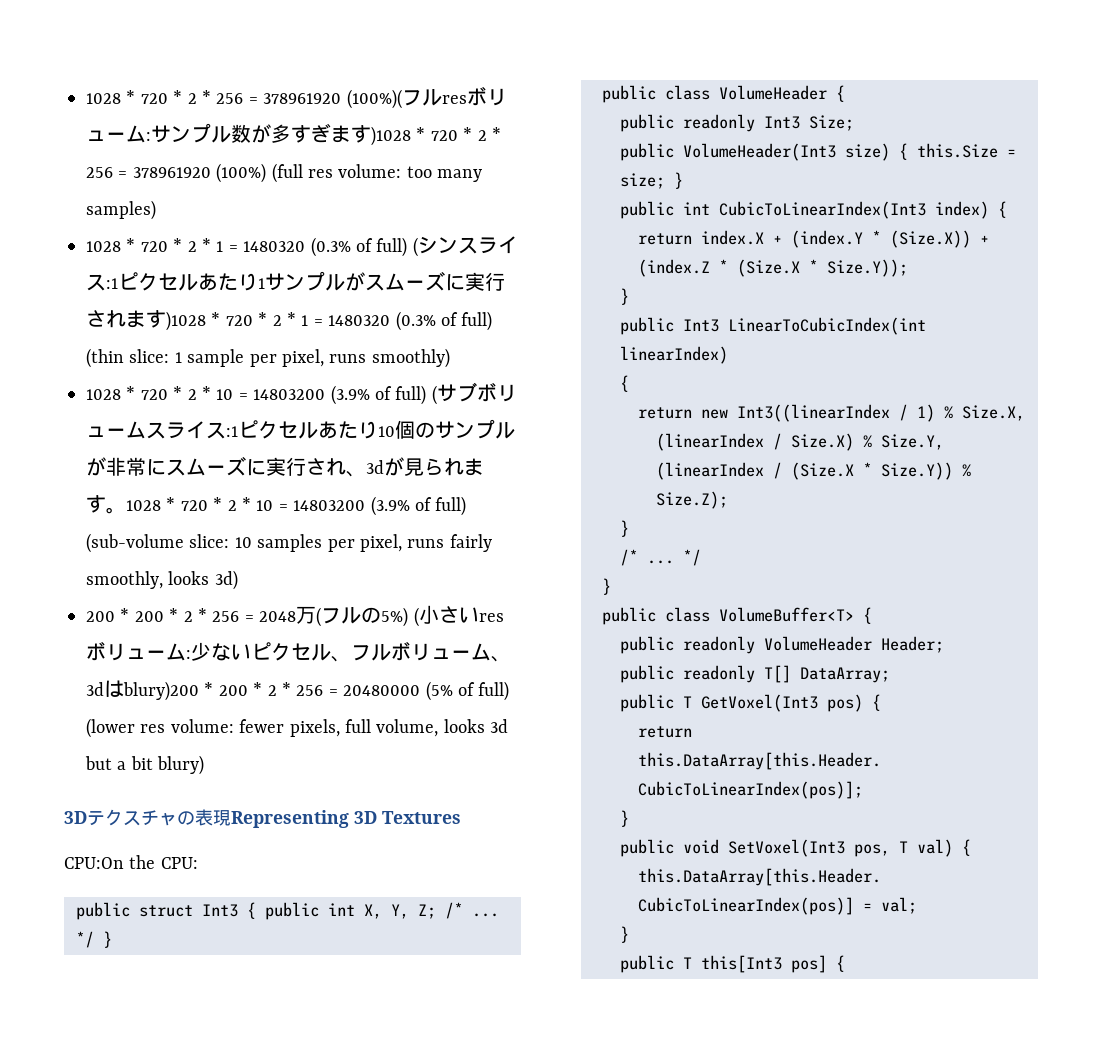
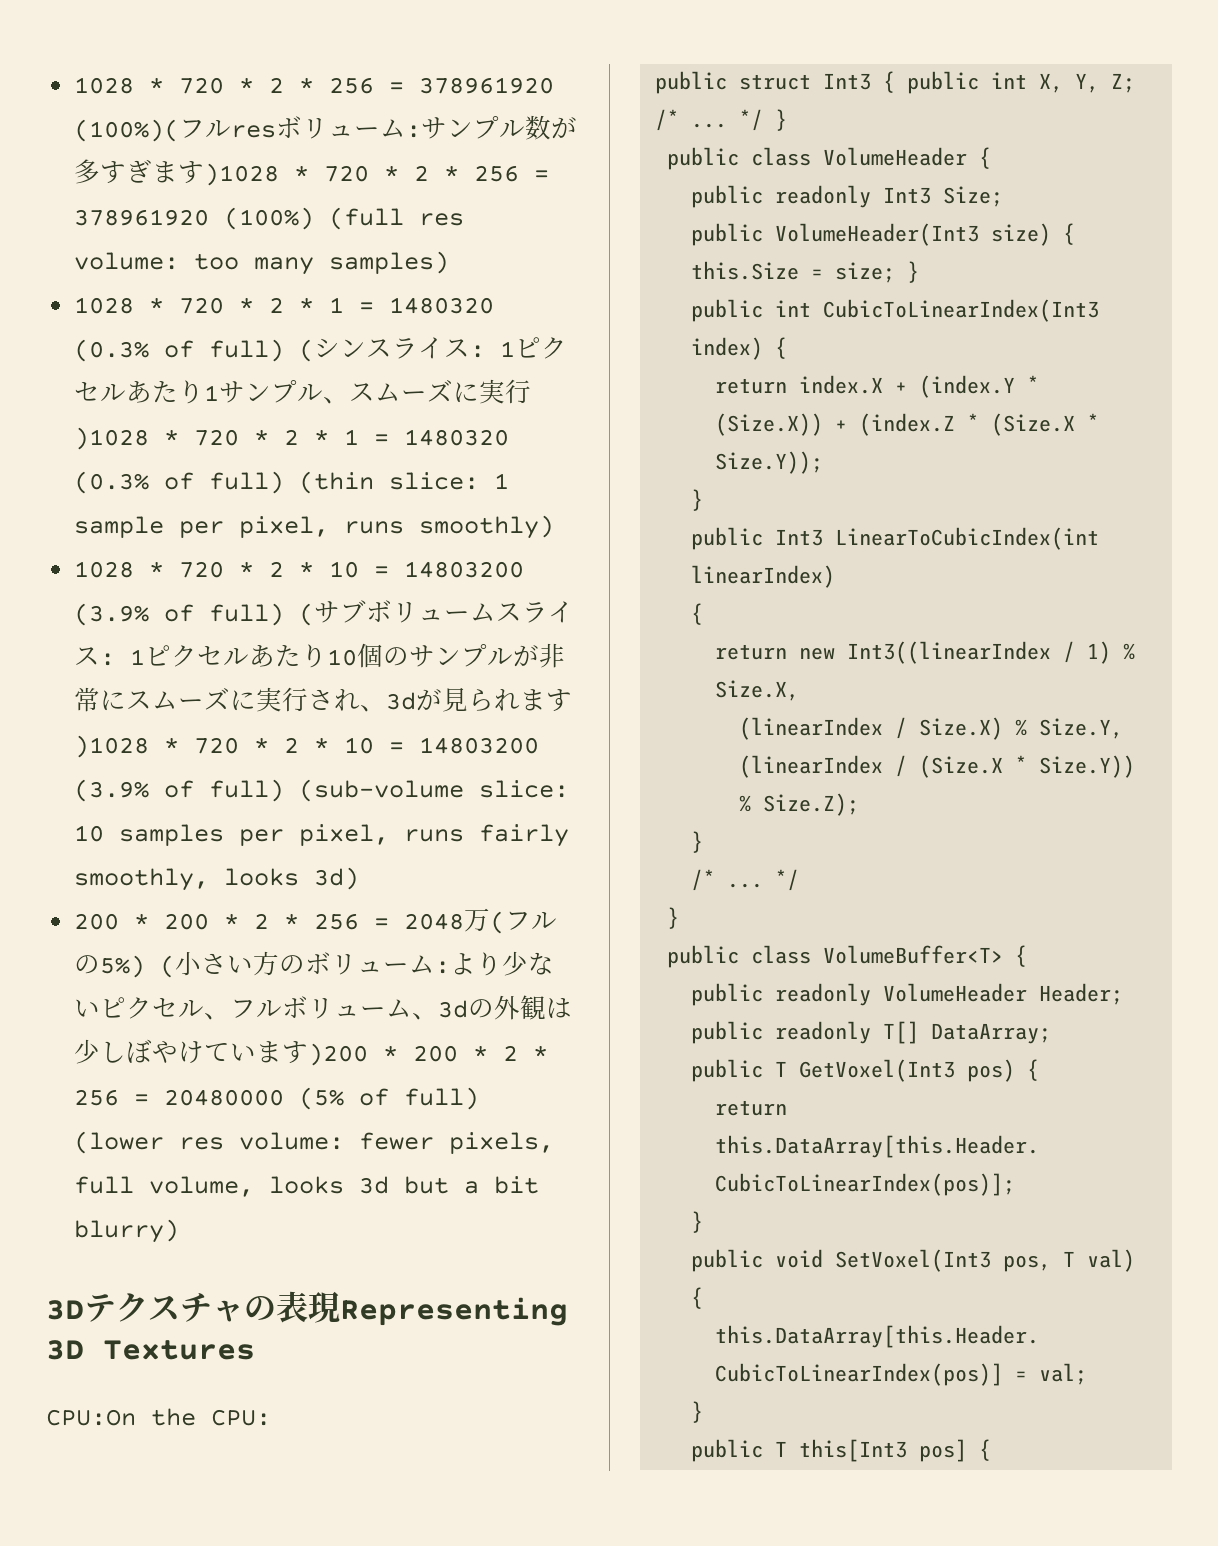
[106,278,118,289] :1 -> [470,341,516,358] : 1
[345,271,505,291] [86,310,166,328] がスムーズに実行されます -> [323,379,532,404] 、スムーズに実行
[226,426,238,437] :1 -> [100,649,146,666] : 1
[106,500,161,514] 。1028 -> [74,735,150,758] )1028
[478,613,504,622] [86,641,191,661] resボリューム: -> [253,951,503,976] 方のボリューム:より
[104,680,199,701] はblury)200 -> [468,995,573,1020] [74,1039,369,1066] の外観は少しぼやけています)200
[157,755,205,775] blury) -> [74,1219,180,1243] blurry)

